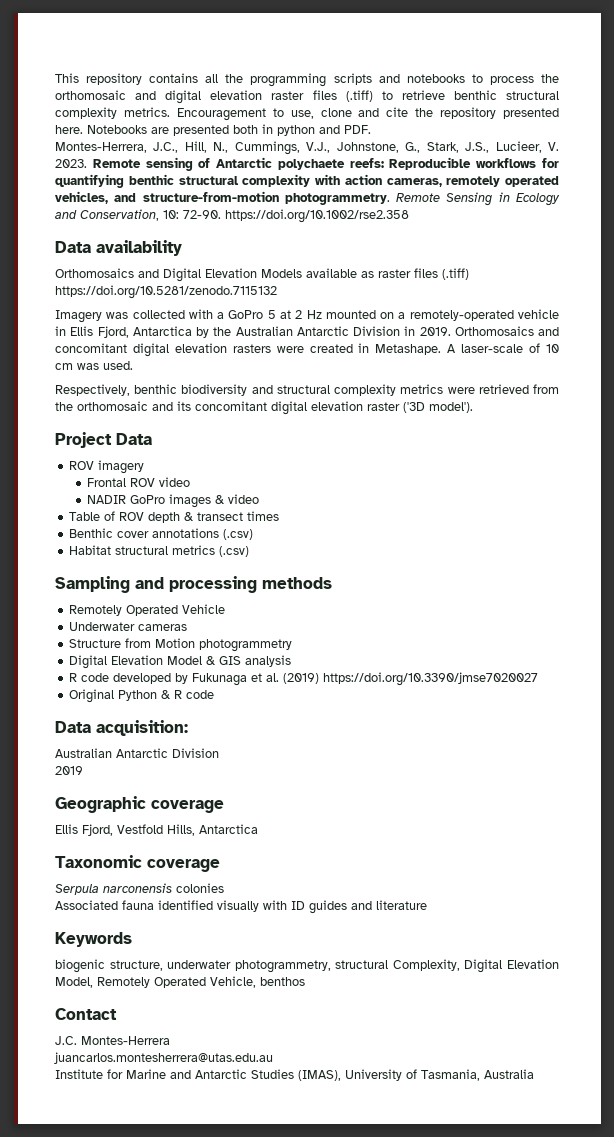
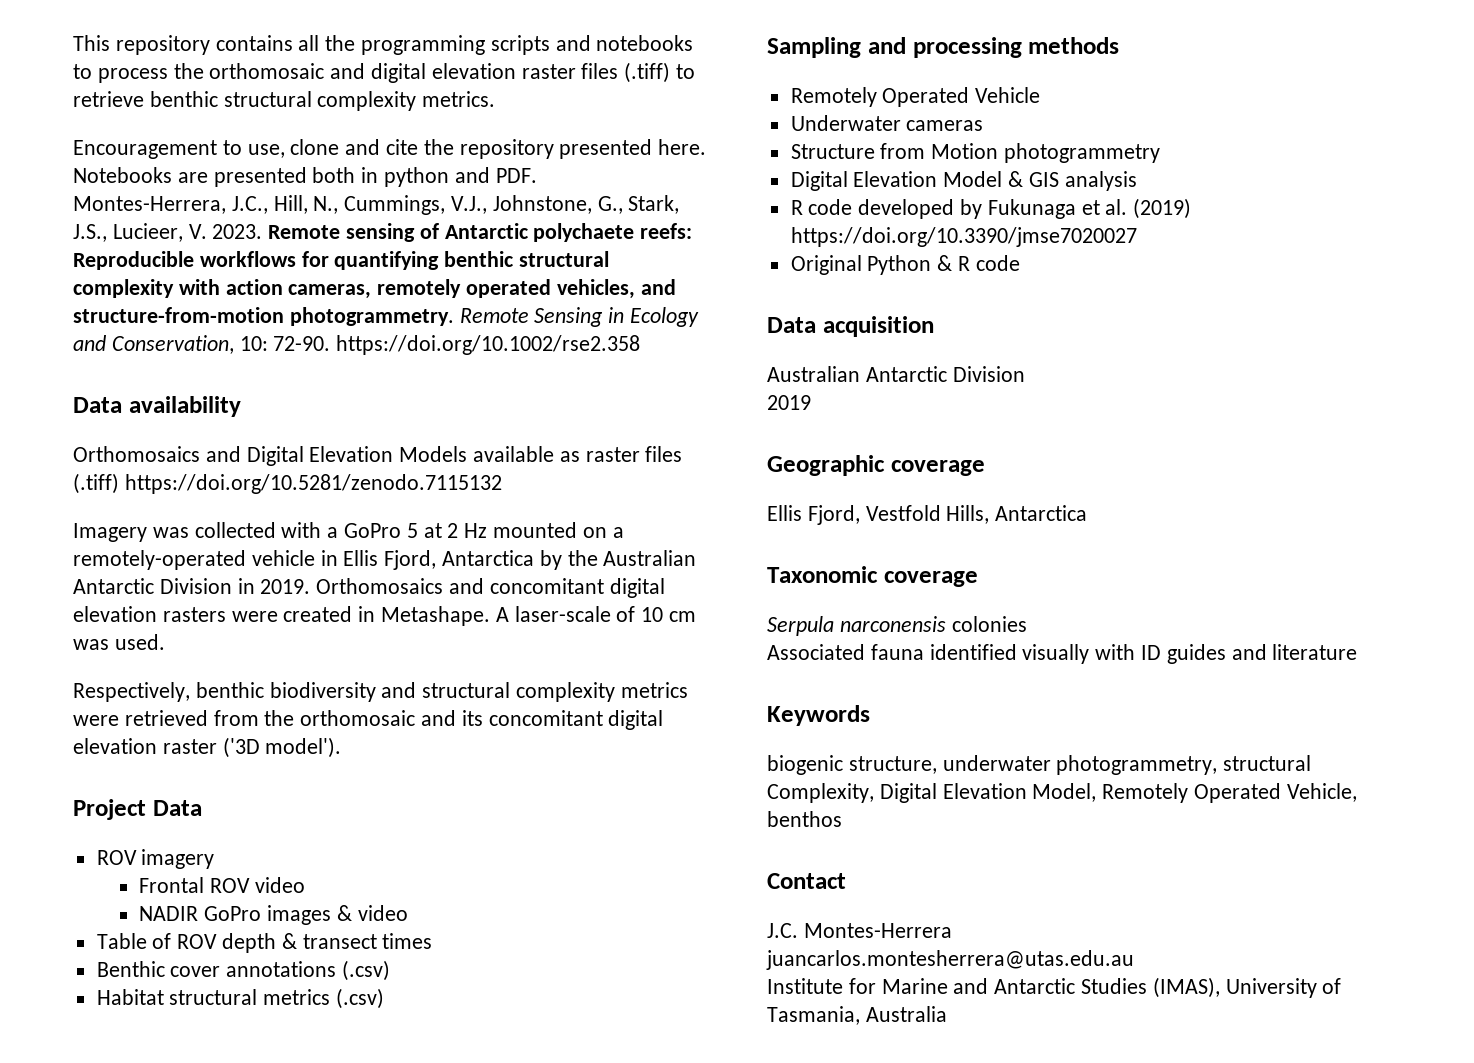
(170, 112) none -> (496, 99) //
[96,720,188,736] acquisition: -> [822,316,934,337] acquisition

